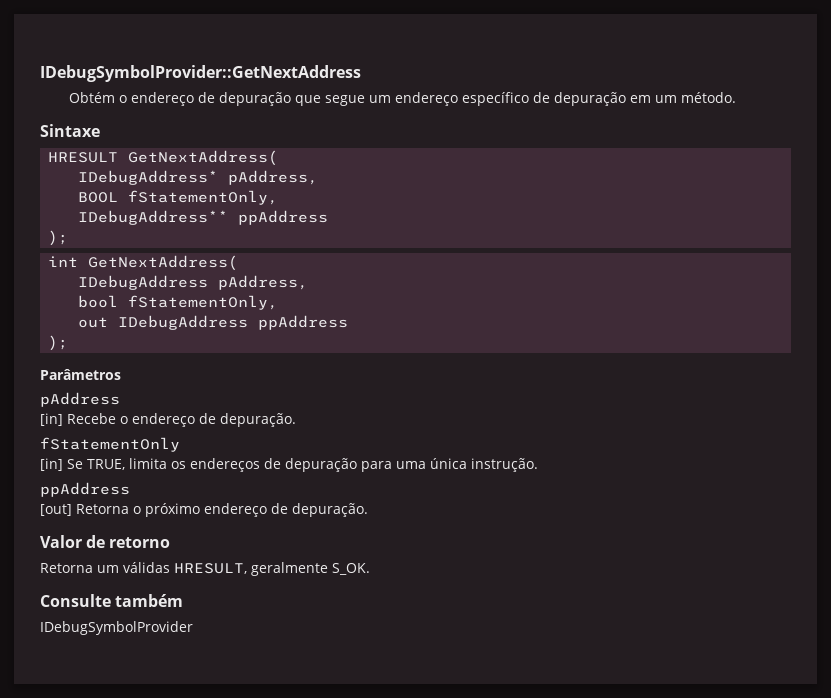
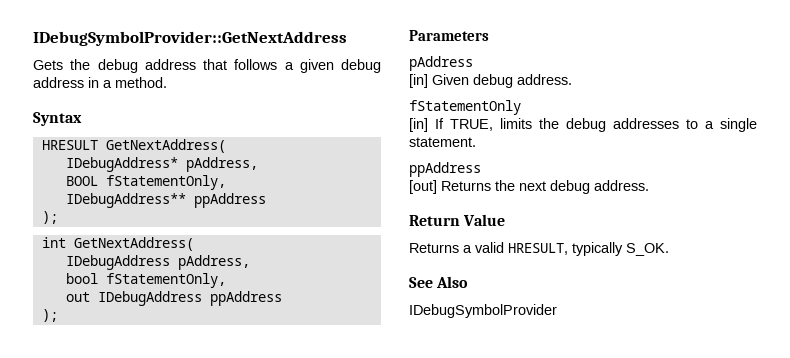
[69,92,737,106] [40,124,100,137] Obtém o endereço de depuração que segue um endereço específico de depuração em um método. // Sintaxe -> [33,59,381,73] [33,77,167,88] [33,112,82,126] Gets the debug address that follows a given debug address in a method. // Syntax
[40,369,121,380] Parâmetros -> [409,30,489,41] Parameters
[67,413,296,427] [40,437,180,452] [40,458,538,472] [40,482,130,497] [40,503,368,517] [40,535,171,548] [40,562,328,576] Recebe o endereço de depuração. // fStatementOnly // [in] Se TRUE, limita os endereços de depuração para uma única instrução. // ppAddress // [out] Retorna o próximo endereço de depuração. // Valor de retorno // Retorna um válidas HRESULT, geralmente -> [432,74,572,88] [409,100,521,115] [409,118,757,132] [409,137,476,147] [409,162,481,177] [409,180,649,194] [409,214,506,226] [409,242,623,256] Given debug address. // fStatementOnly // [in] If TRUE, limits the debug addresses to a single statement. // ppAddress // [out] Returns the next debug address. // Return Value // Returns a valid HRESULT, typically
[40,594,184,607] Consulte também -> [409,276,469,288] See Also

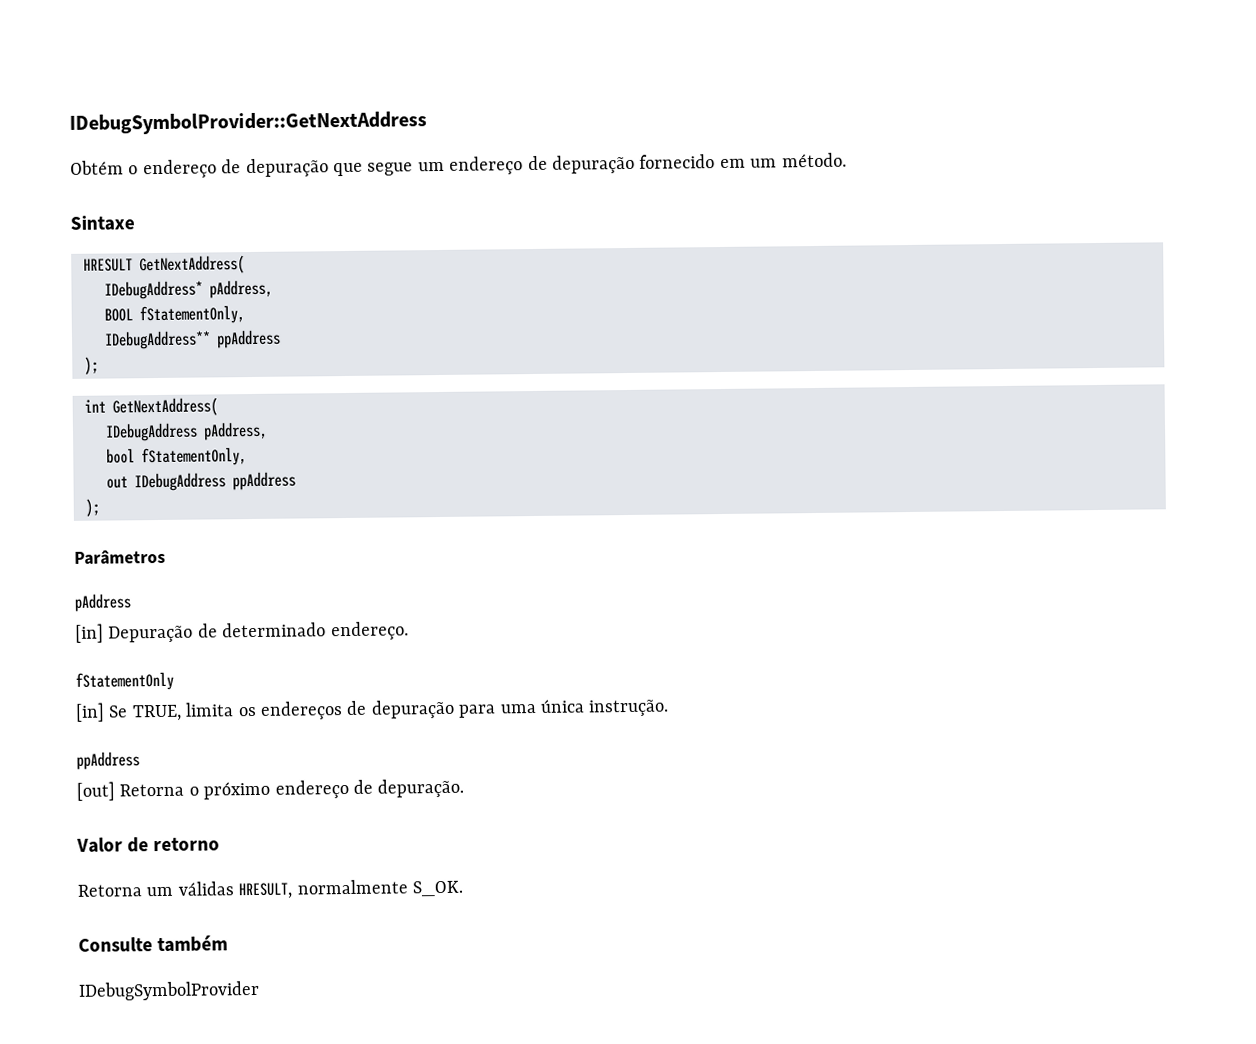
[33,59,381,73] [33,77,167,88] [33,112,82,126] Gets the debug address that follows a given debug address in a method. // Syntax -> [70,152,847,179] [70,215,135,231] Obtém o endereço de depuração que segue um endereço de depuração fornecido em um método. // Sintaxe
[409,30,489,41] Parameters -> [74,548,166,565] Parâmetros
[432,74,572,88] [409,100,521,115] [409,118,757,132] [409,137,476,147] [409,162,481,177] [409,180,649,194] [409,214,506,226] [409,242,623,256] Given debug address. // fStatementOnly // [in] If TRUE, limits the debug addresses to a single statement. // ppAddress // [out] Returns the next debug address. // Return Value // Returns a valid HRESULT, typically -> [108,621,409,643] [75,671,174,691] [75,699,670,722] [76,751,140,770] [76,778,465,801] [76,837,221,853] [77,879,408,900] Depuração de determinado endereço. // fStatementOnly // [in] Se TRUE, limita os endereços de depuração para uma única instrução. // ppAddress // [out] Retorna o próximo endereço de depuração. // Valor de retorno // Retorna um válidas HRESULT, normalmente
[409,276,469,288] See Also -> [78,935,229,953] Consulte também

